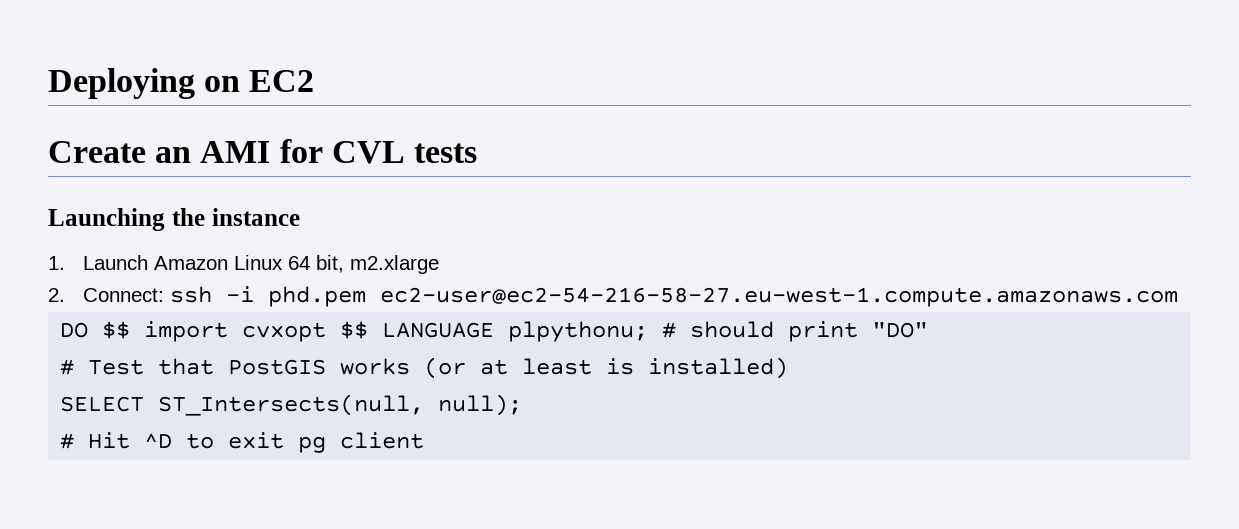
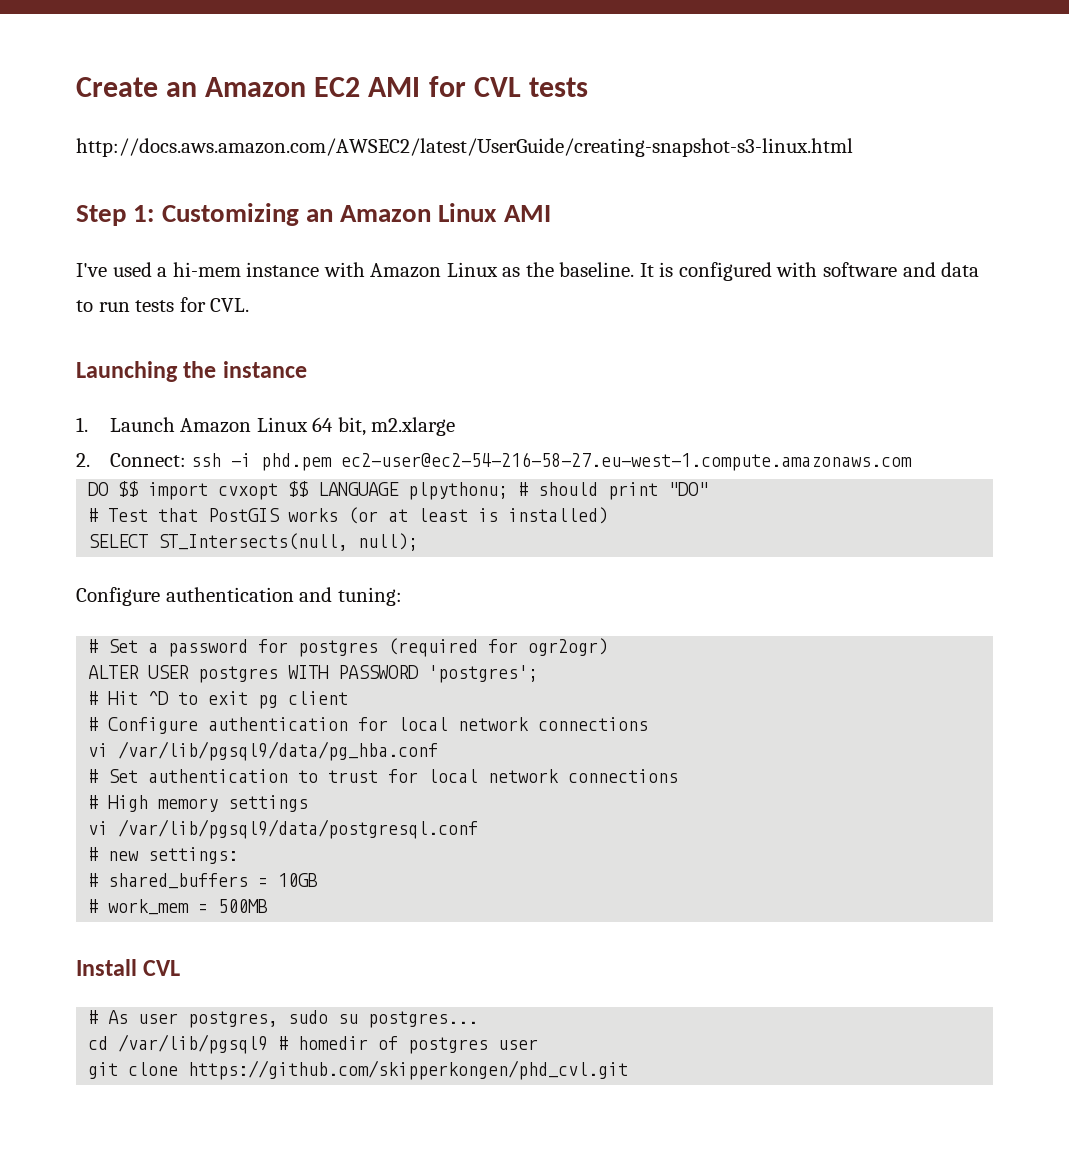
[48,68,315,99] [48,141,192,163] Deploying on EC2 // Create an -> [76,77,361,97] Create an Amazon EC2
(477, 153) none -> [76,138,853,157] [76,203,551,226] [76,262,980,281] [76,297,250,312] // http://docs.aws.amazon.com/AWSEC2/latest/UserGuide/creating-snapshot-s3-linux.html // Step 1: Customizing an Amazon Linux AMI // I've used a hi-mem instance with Amazon Linux as the baseline. It is configured with software and data to run tests for CVL.
(523, 405) none -> [76,587,402,606] [88,638,609,657] [88,665,539,683] // Configure authentication and tuning: // # Set a password for postgres (required for ogr2ogr) // ALTER USER postgres WITH PASSWORD 'postgres';
(425, 440) none -> [88,717,649,734] [88,741,439,761] [88,769,679,783] [88,795,309,812] [88,819,479,839] [88,847,239,864] [88,873,319,889] [88,899,269,915] [76,959,181,976] [88,1010,479,1028] [88,1034,539,1054] [88,1060,629,1080] // # Configure authentication for local network connections // vi /var/lib/pgsql9/data/pg_hba.conf // # Set authentication to trust for local network connections // # High memory settings // vi /var/lib/pgsql9/data/postgresql.conf // # new settings: // # shared_buffers = 10GB // # work_mem = 500MB // Install CVL // # As user postgres, sudo su postgres... // cd /var/lib/pgsql9 # homedir of postgres user // git clone https://github.com/skipperkongen/phd_cvl.git

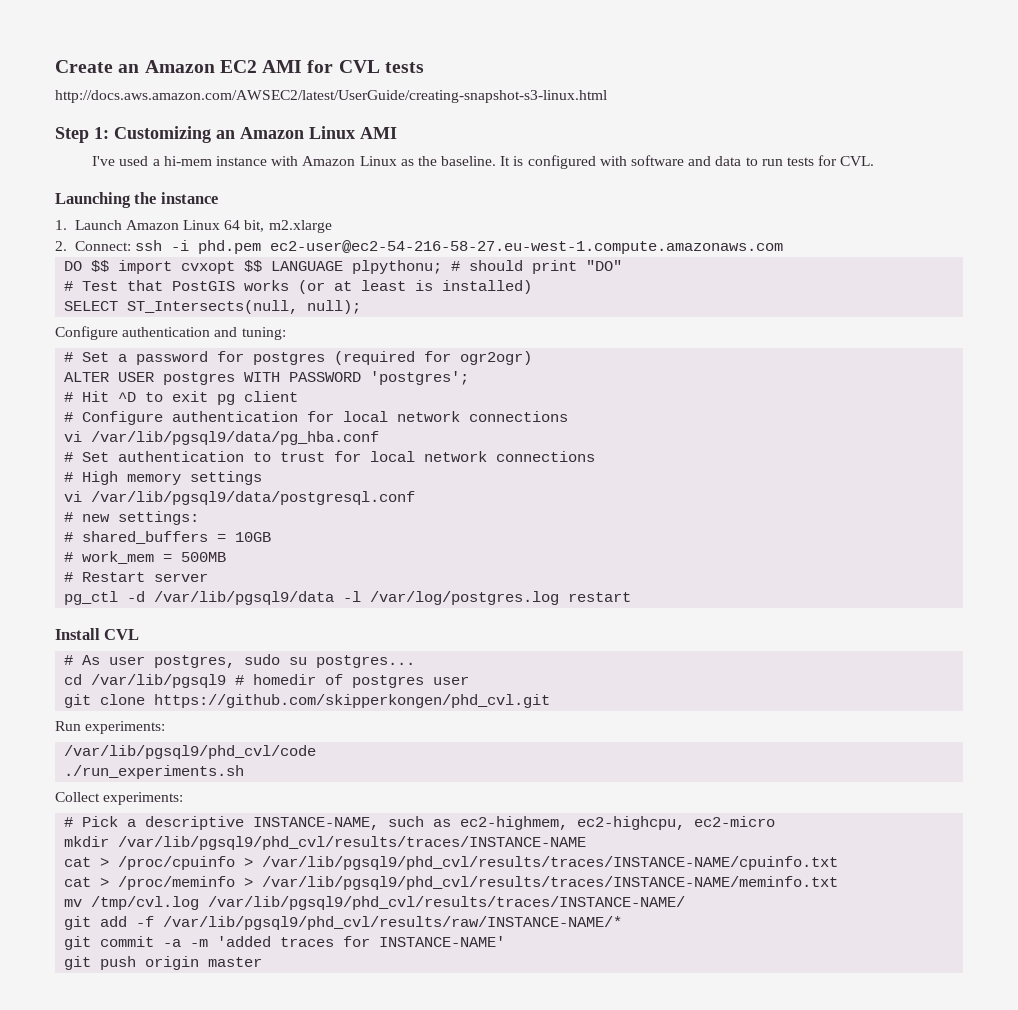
(269, 906) none -> [64,572,209,582] [64,591,632,605] // # Restart server // pg_ctl -d /var/lib/pgsql9/data -l /var/log/postgres.log restart
(629, 1070) none -> [55,721,166,734] [64,745,317,759] [64,765,245,779] [55,792,184,805] [64,816,776,830] [64,836,587,850] [64,856,839,870] [64,876,839,890] [64,896,686,910] [64,916,623,930] [64,936,506,950] [64,956,263,970] // Run experiments: // /var/lib/pgsql9/phd_cvl/code // ./run_experiments.sh // Collect experiments: // # Pick a descriptive INSTANCE-NAME, such as ec2-highmem, ec2-highcpu, ec2-micro // mkdir /var/lib/pgsql9/phd_cvl/results/traces/INSTANCE-NAME // cat > /proc/cpuinfo > /var/lib/pgsql9/phd_cvl/results/traces/INSTANCE-NAME/cpuinfo.txt // cat > /proc/meminfo > /var/lib/pgsql9/phd_cvl/results/traces/INSTANCE-NAME/meminfo.txt // mv /tmp/cvl.log /var/lib/pgsql9/phd_cvl/results/traces/INSTANCE-NAME/ // git add -f /var/lib/pgsql9/phd_cvl/results/raw/INSTANCE-NAME/* // git commit -a -m 'added traces for INSTANCE-NAME' // git push origin master

